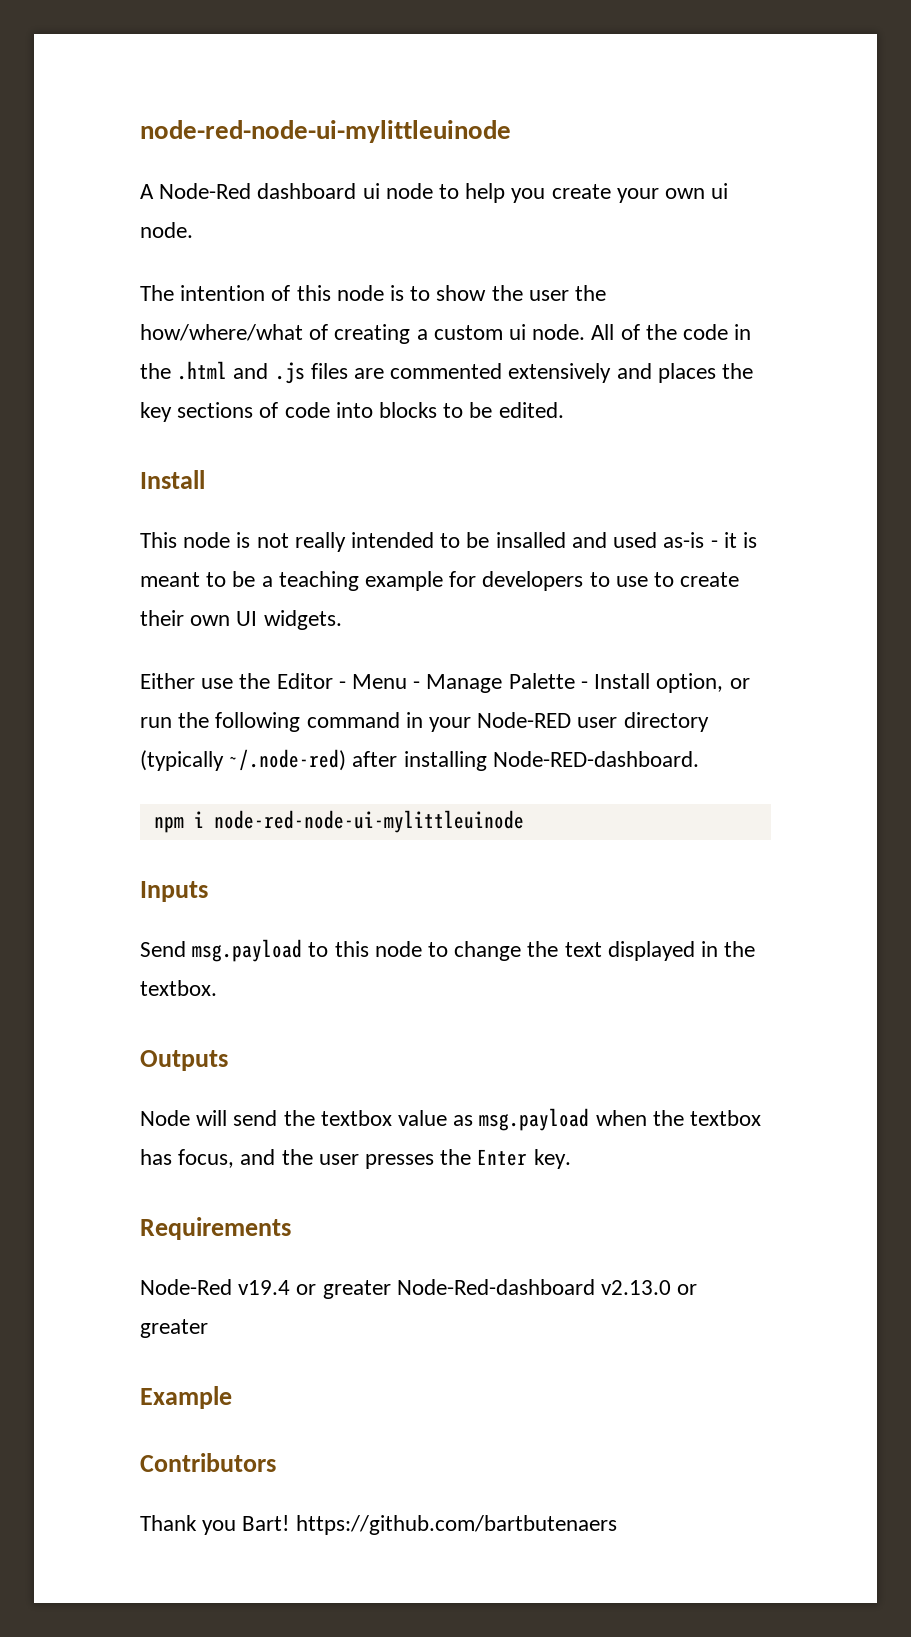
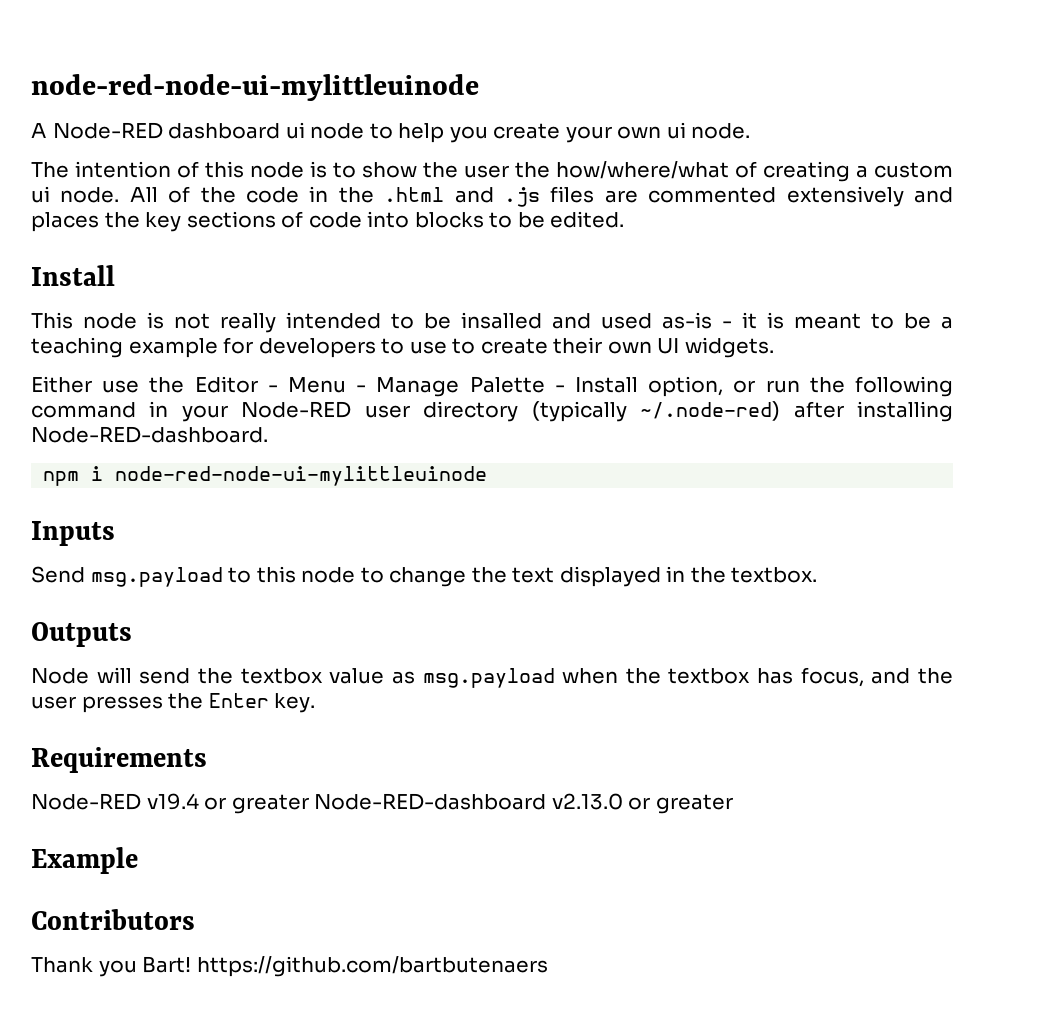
[159,183,252,199] Node-Red -> [52,122,163,139] Node-RED
[140,1279,232,1295] Node-Red -> [31,793,141,810] Node-RED
[396,1279,595,1295] Node-Red-dashboard -> [314,793,547,810] Node-RED-dashboard

